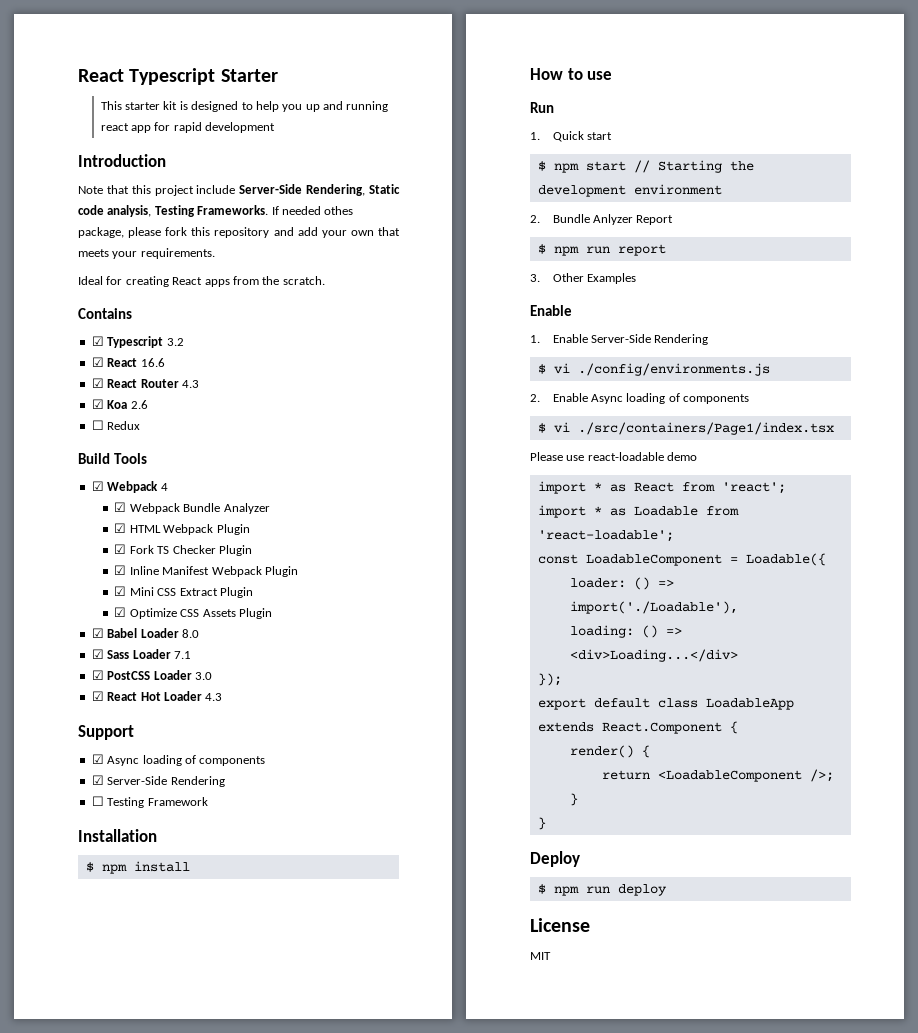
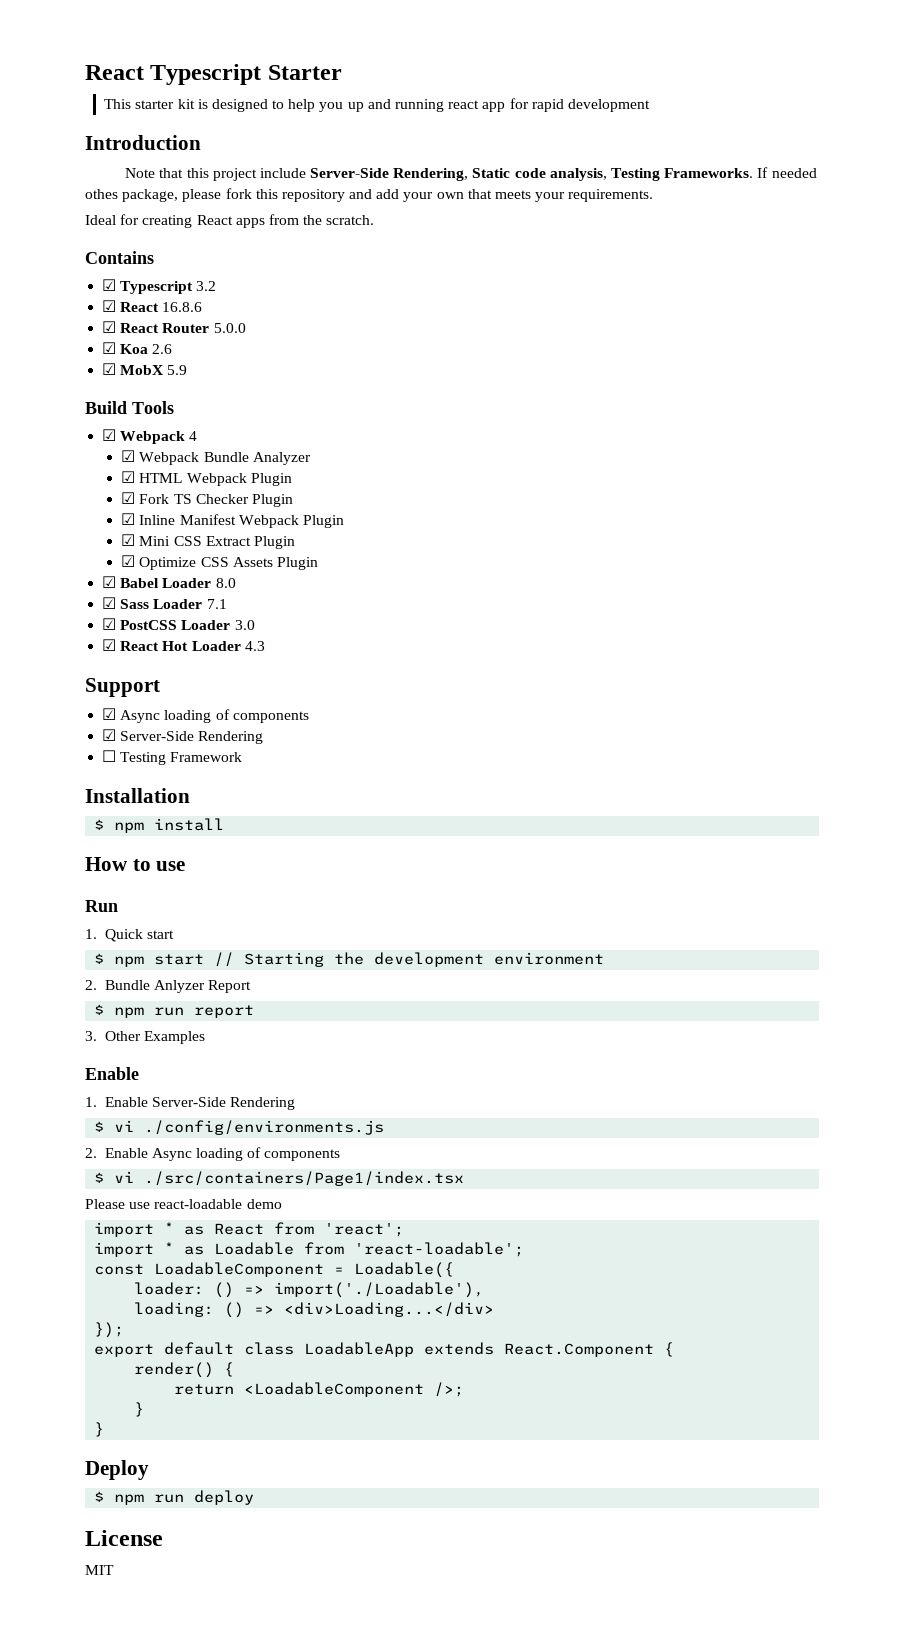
[140,358,165,367] 16.6 -> [162,302,203,312] 16.8.6
[181,380,199,388] 4.3 -> [213,323,246,333] 5.0.0
[91,420,141,430] ☐ Redux -> [102,363,188,375] ☑ MobX 5.9

